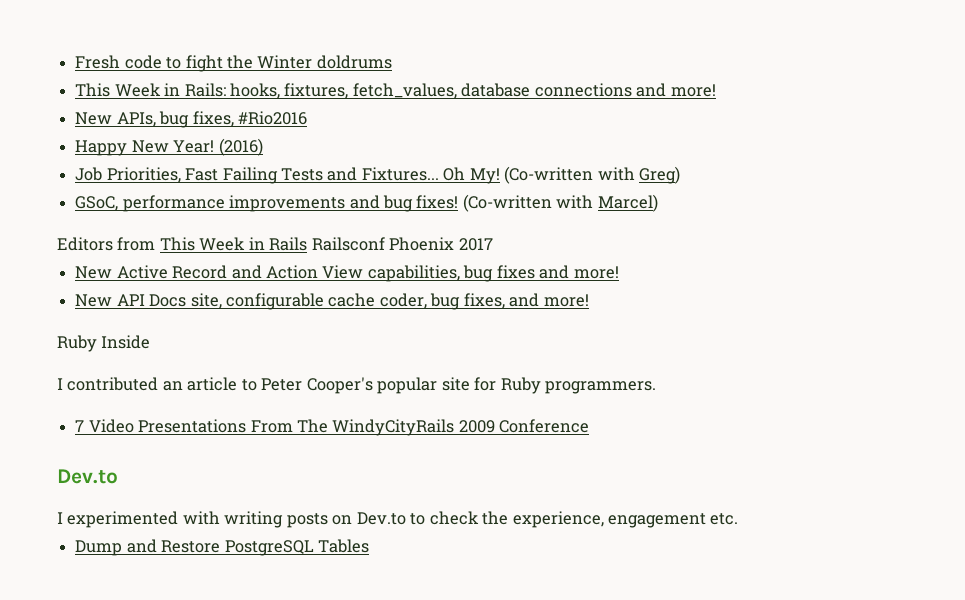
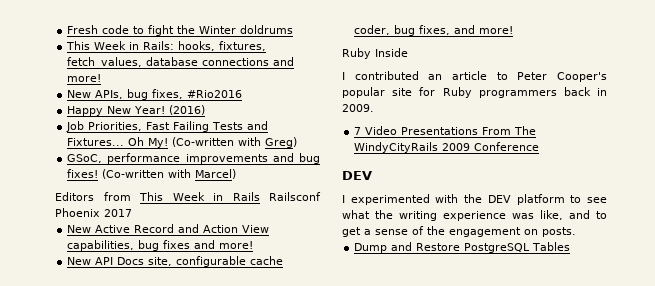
[545,381,657,394] programmers. -> [478,87,607,98] [342,104,374,112] programmers back in 2009.
[57,469,118,484] Dev.to -> [342,171,372,180] DEV
[224,511,739,528] writing posts on Dev.to to check the experience, engagement etc. -> [464,194,607,205] [342,210,607,221] [342,226,576,237] the DEV platform to see what the writing experience was like, and to get a sense of the engagement on posts.

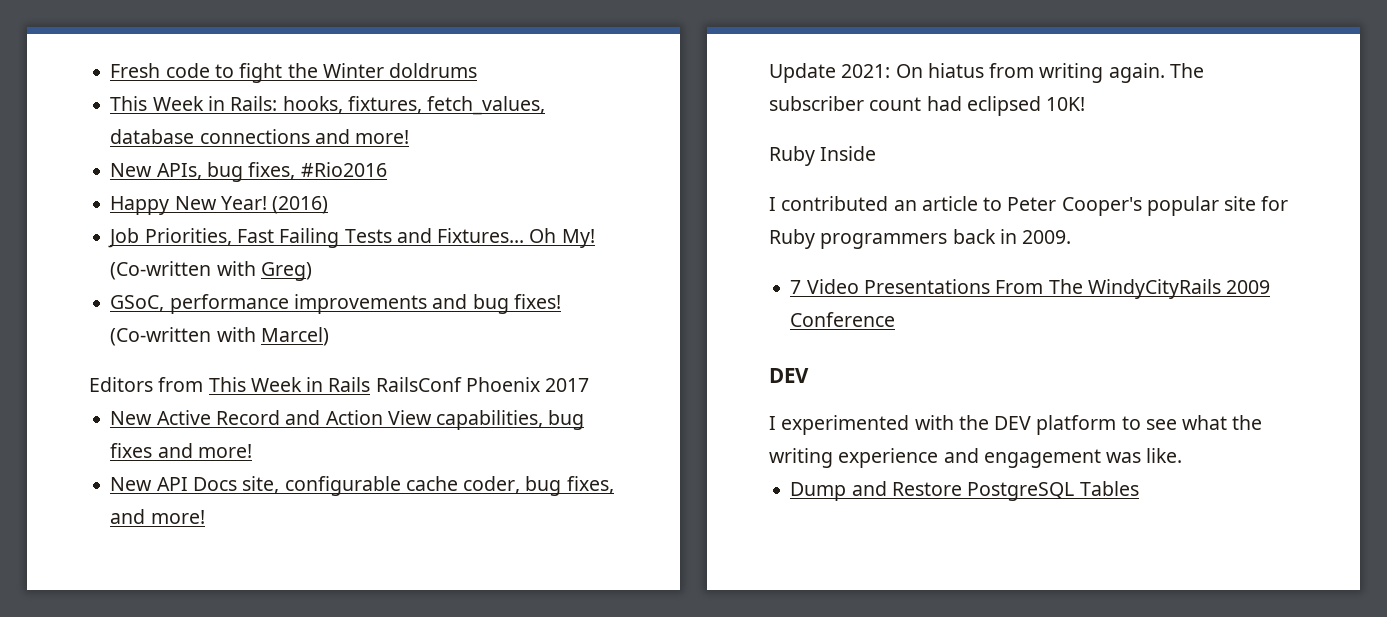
[269,192,321,201] Railsconf -> [375,377,462,392] RailsConf
(514, 30) none -> [769,63,1204,83] [769,96,1086,116] // Update 2021: On hiatus from writing again. The subscriber count had eclipsed 10K!
[512,210,607,220] [342,226,576,237] was like, and to get a sense of the engagement on posts. -> [943,448,1183,468] and engagement was like.

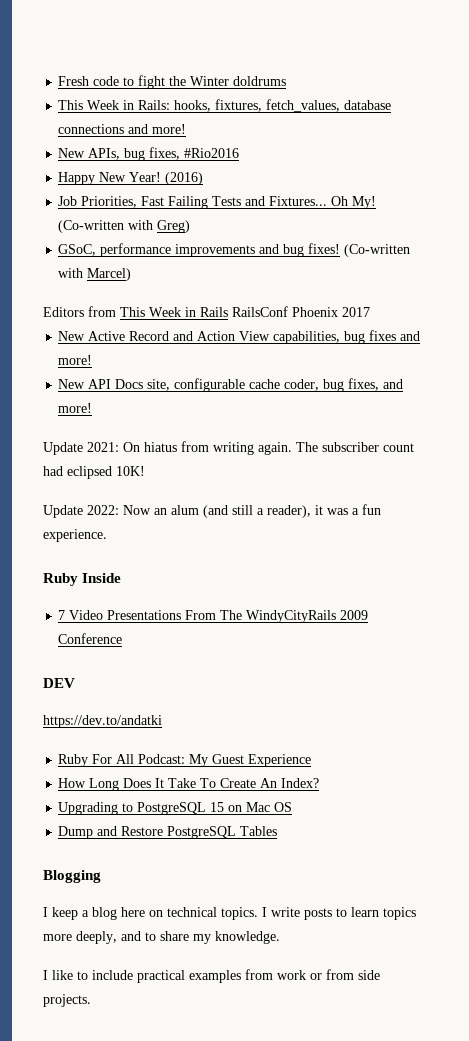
[769,146,877,166] [769,196,1289,216] [769,229,1072,249] Ruby Inside // I contributed an article to Peter Cooper's popular site for Ruby programmers back in 2009. -> [43,504,381,518] [43,529,107,542] [43,573,122,586] Update 2022: Now an alum (and still a reader), it was a fun experience. // Ruby Inside
[769,415,1263,435] [769,448,1183,468] I experimented with the DEV platform to see what the writing experience and engagement was like. -> [43,715,162,728] [58,754,312,767] [58,778,320,791] [58,802,293,815] https://dev.to/andatki // Ruby For All Podcast: My Guest Experience // How Long Does It Take To Create An Index? // Upgrading to PostgreSQL 15 on Mac OS
(1139, 488) none -> [43,870,101,883] [43,907,416,920] [43,931,280,944] [43,969,380,983] [43,994,91,1007] // Blogging // I keep a blog here on technical topics. I write posts to learn topics more deeply, and to share my knowledge. // I like to include practical examples from work or from side projects.

